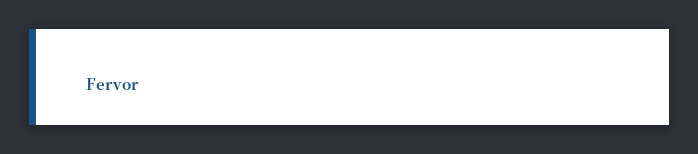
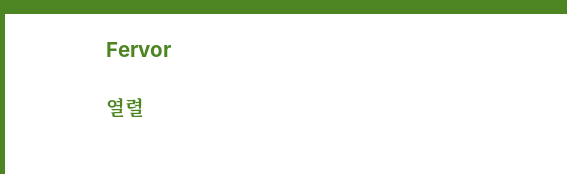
(139, 84) none -> [106,97,144,118] // 열렬

